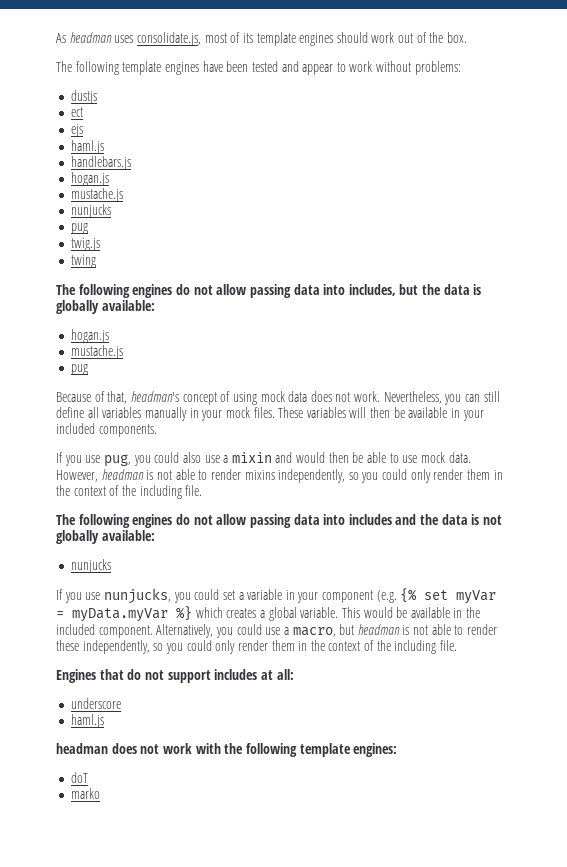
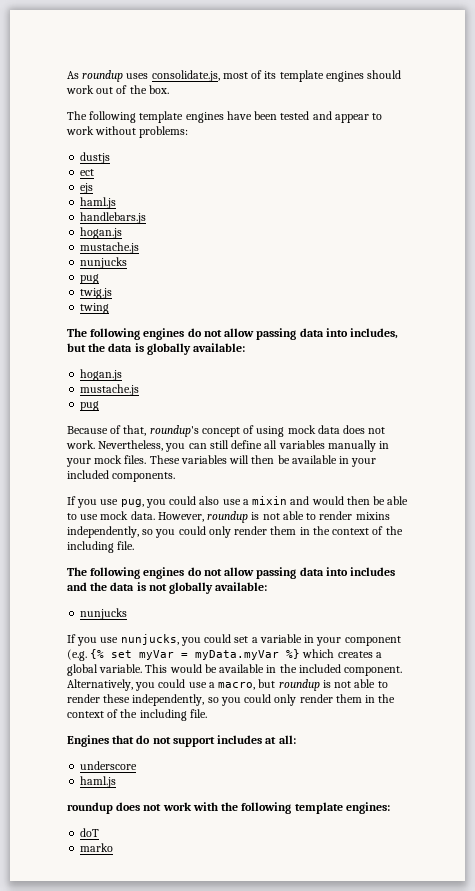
[69,32,112,43] headman -> [82,70,124,82] roundup
[130,391,179,402] headman's -> [149,425,199,437] roundup's
[101,469,144,480] headman -> [207,511,249,523] roundup
[357,624,400,635] headman -> [278,679,320,691] roundup
[56,743,108,754] headman -> [67,802,113,814] roundup

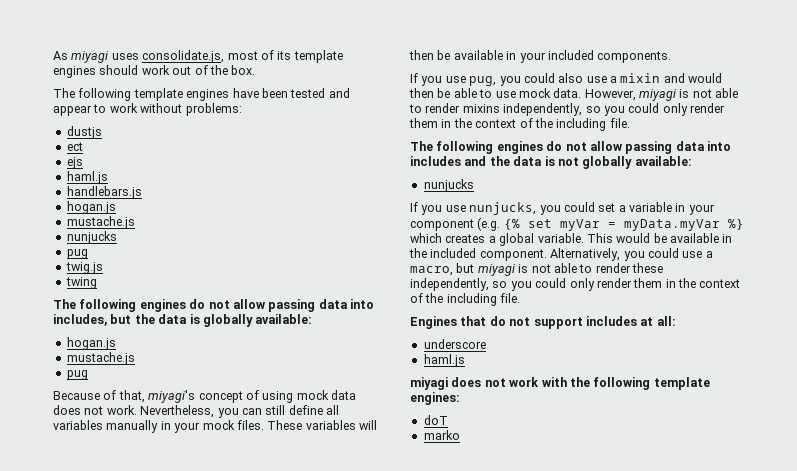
[82,70,124,82] roundup -> [71,51,109,63] miyagi
[149,425,199,437] roundup's -> [148,390,196,403] miyagi's
[207,511,249,523] roundup -> [639,89,676,101] miyagi
[278,679,320,691] roundup -> [477,264,515,276] miyagi
[67,802,113,814] roundup -> [410,377,448,390] miyagi

